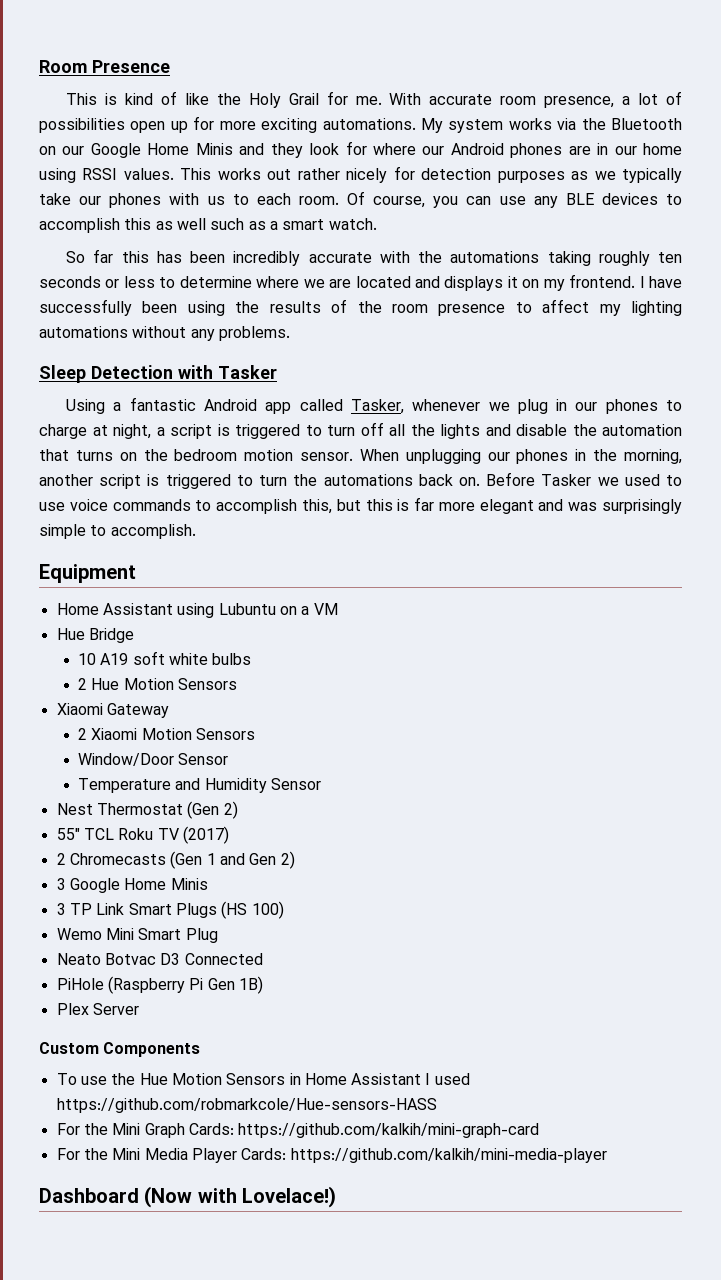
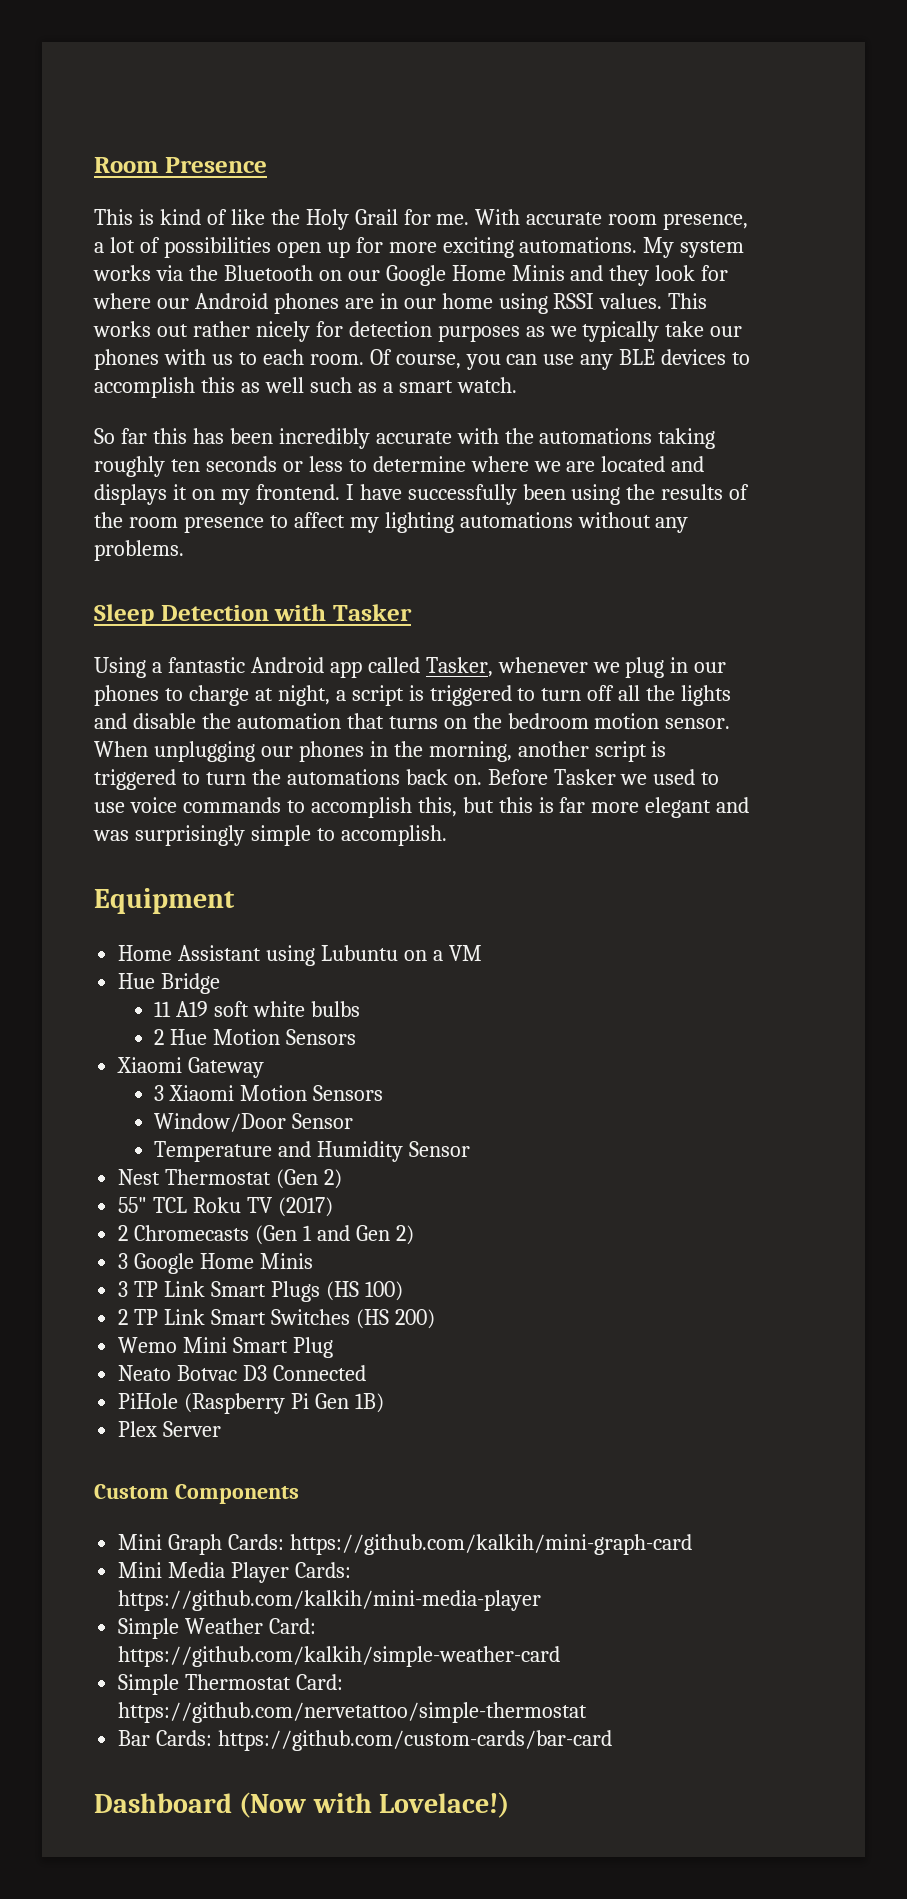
[78,653,97,665] 10 -> [154,1001,172,1017] 11
[78,728,88,740] 2 -> [154,1085,165,1101] 3
(284, 910) none -> [118,1309,435,1329] // 2 TP Link Smart Switches (HS 200)
[56,1073,470,1085] [56,1098,437,1113] [56,1123,108,1135] To use the Hue Motion Sensors in Home Assistant I used https://github.com/robmarkcole/Hue-sensors-HASS // For the -> (299, 1494) none
[56,1148,108,1160] For the -> (693, 1544) none
(607, 1155) none -> [118,1618,317,1639] [118,1646,561,1667] [118,1674,344,1695] [118,1702,588,1723] [118,1730,613,1751] // Simple Weather Card: https://github.com/kalkih/simple-weather-card // Simple Thermostat Card: https://github.com/nervetattoo/simple-thermostat // Bar Cards: https://github.com/custom-cards/bar-card

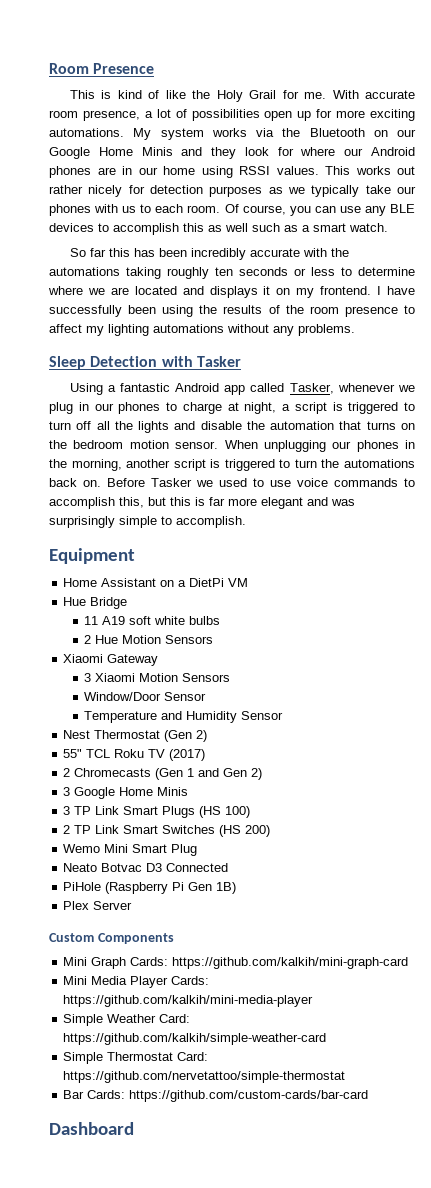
[266,945,399,966] using Lubuntu -> (157, 582) none
(443, 955) none -> [189,578,225,587] DietPi
[239,1792,510,1818] (Now with Lovelace!) -> (134, 1128) none

